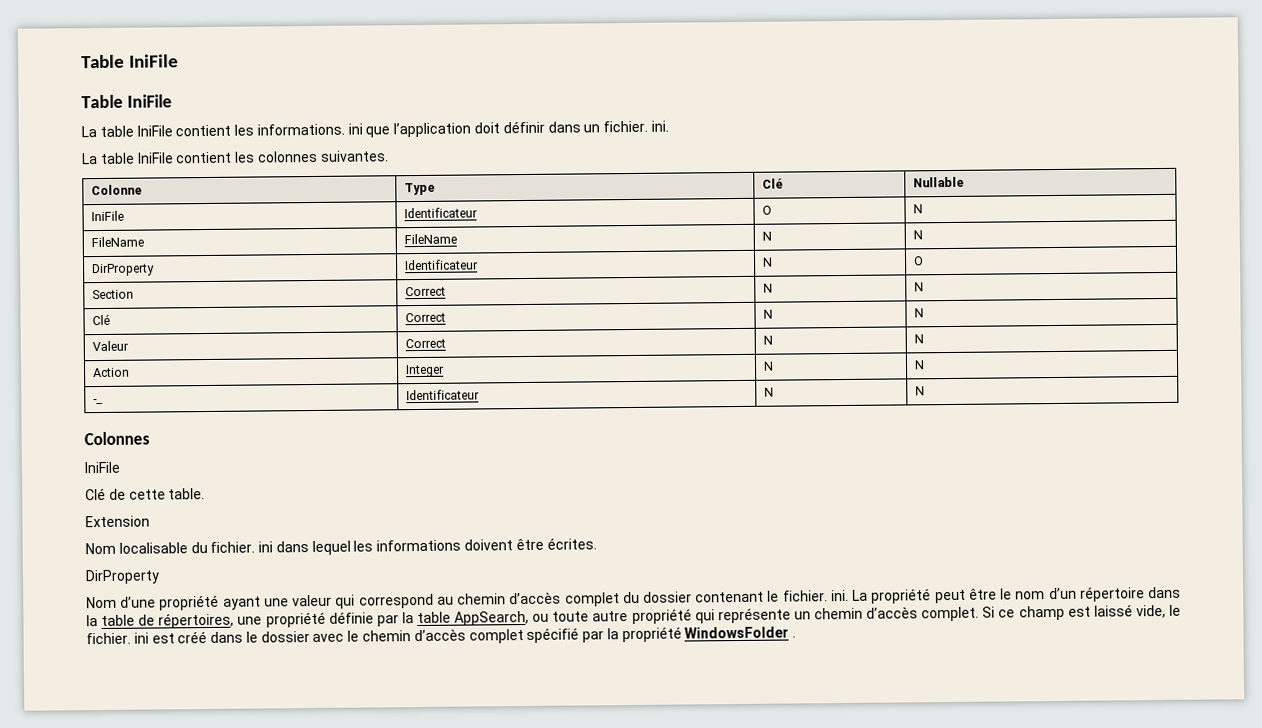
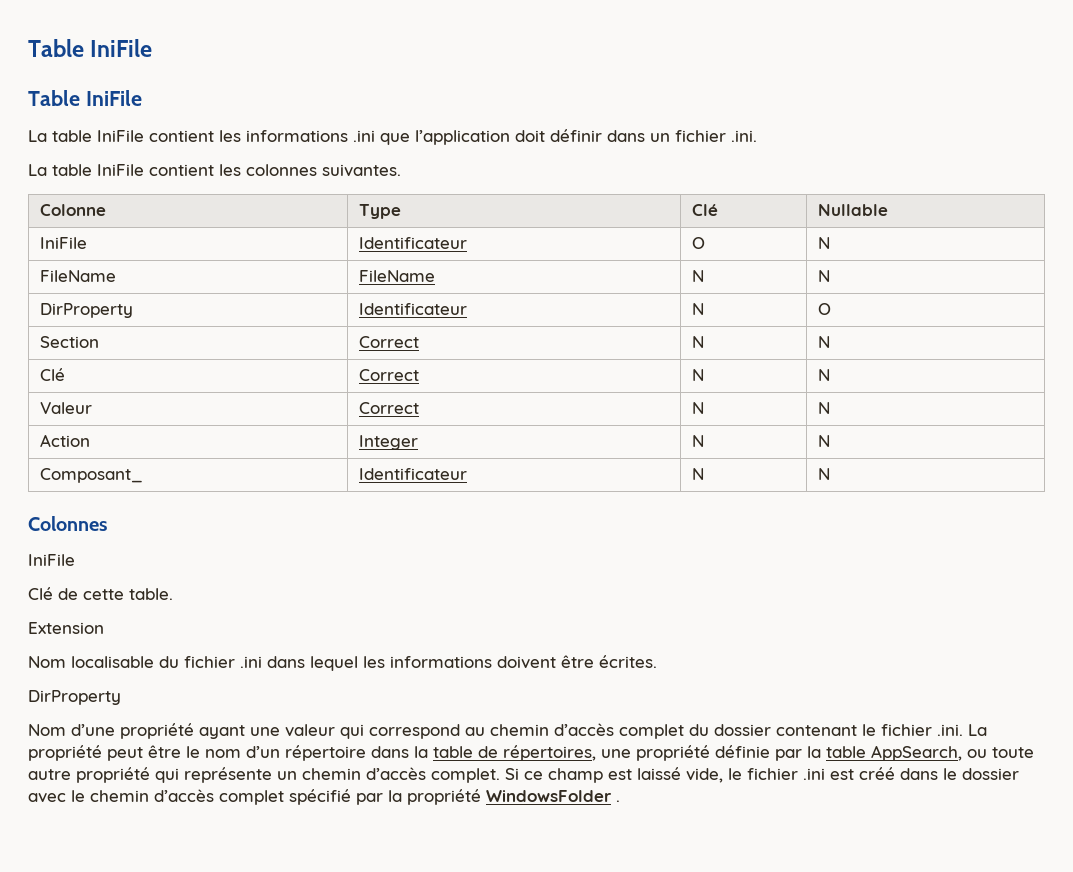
[256,123,363,136] informations. ini -> [246,130,375,142] informations .ini
[603,120,669,133] fichier. ini. -> [675,130,757,142] fichier .ini.
[92,398,103,405] -_ -> [39,468,143,483] Composant_
[210,541,274,553] fichier. ini -> [184,656,262,668] fichier .ini
[782,589,849,602] fichier. ini. -> [881,724,963,736] fichier .ini.
[86,632,149,645] fichier. ini -> [747,768,825,780] fichier .ini

